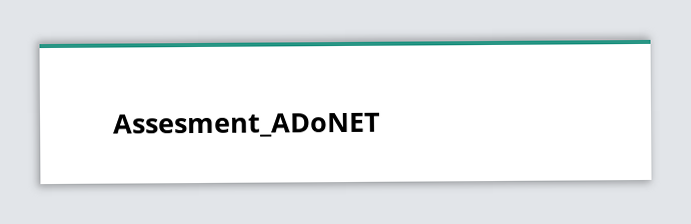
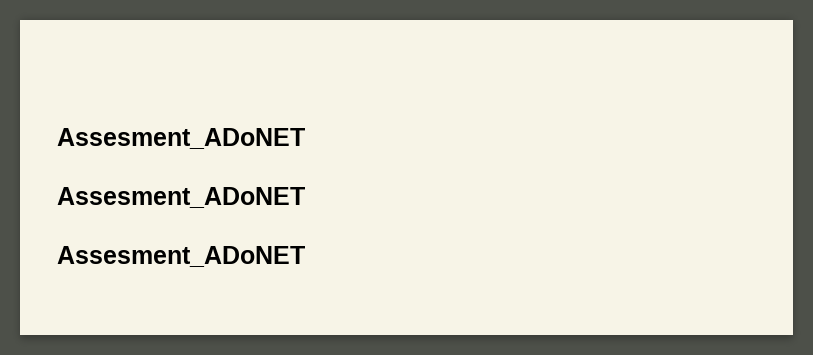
[113,112,381,138] Assesment_ADoNET -> [57,128,305,149] [57,187,305,208] [57,246,305,267] Assesment_ADoNET // Assesment_ADoNET // Assesment_ADoNET

